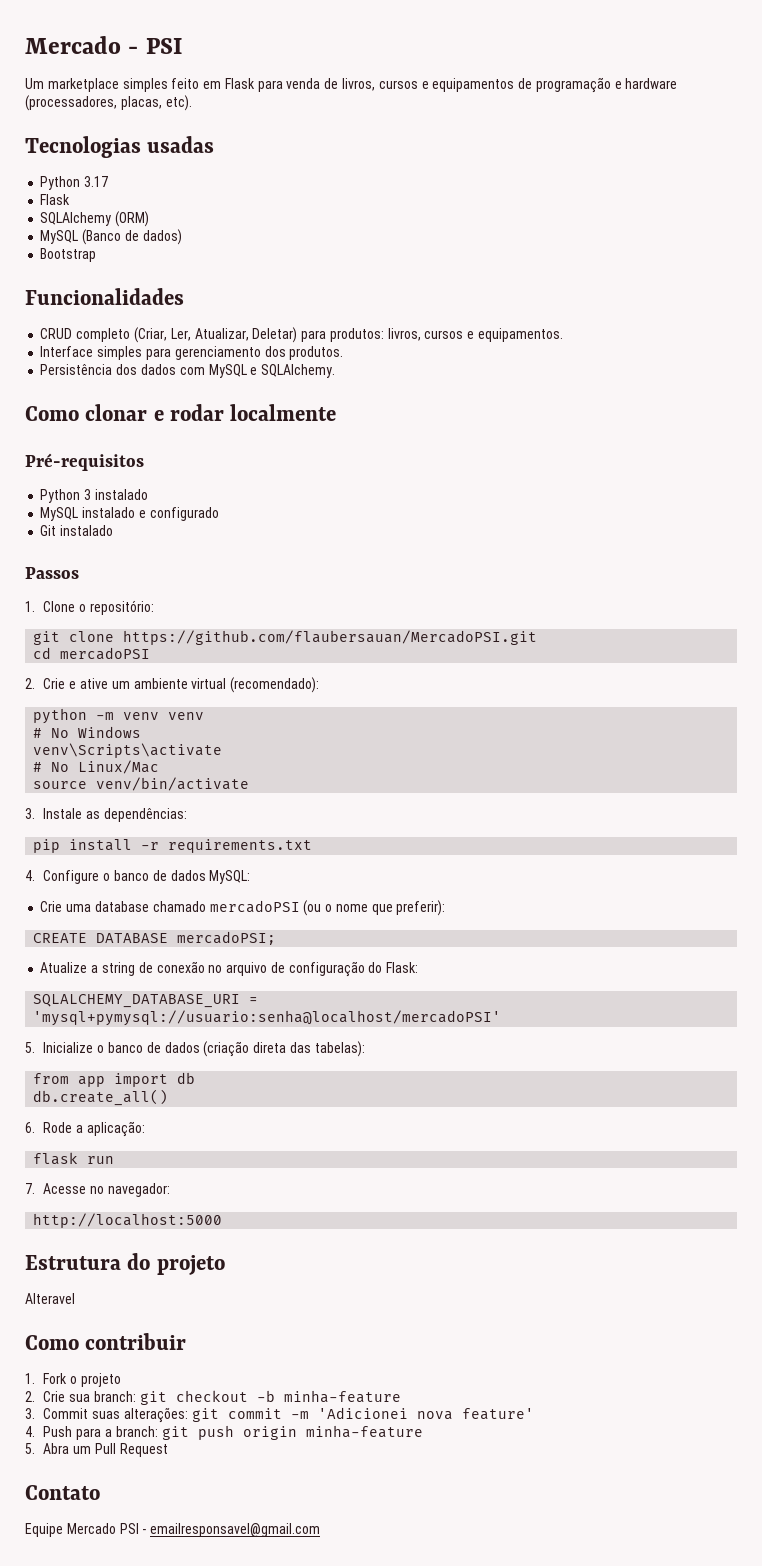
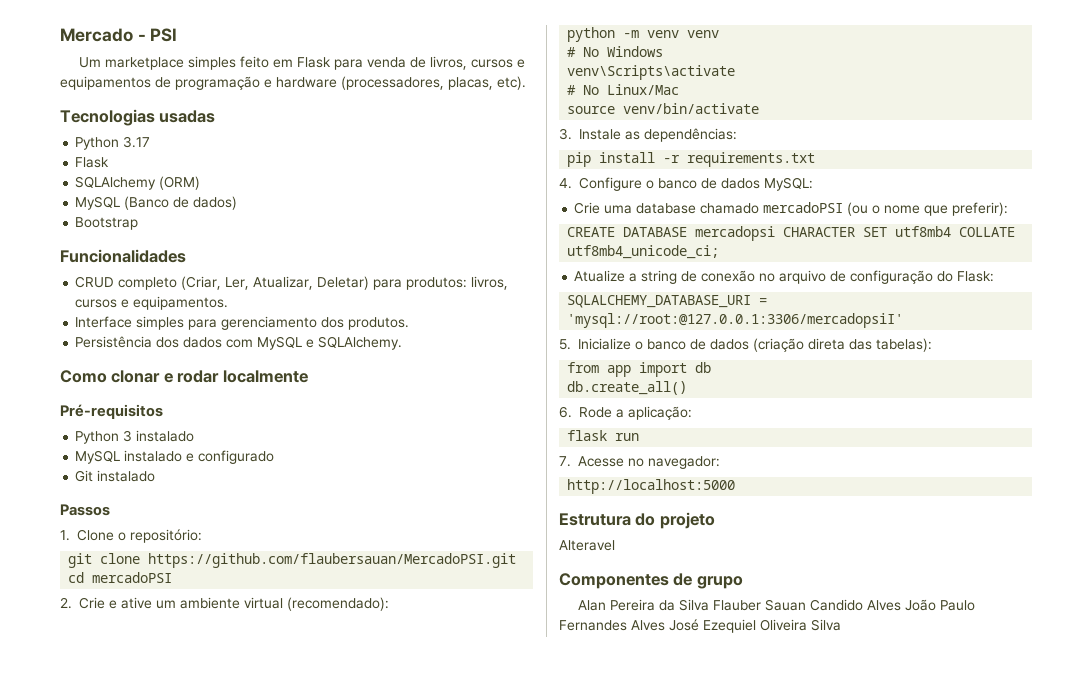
[177,931,277,945] mercadoPSI; -> [695,226,1016,241] [567,245,720,259] mercadopsi CHARACTER SET utf8mb4 COLLATE utf8mb4_unicode_ci;
[33,1010,502,1026] 'mysql+pymysql://usuario:senha@localhost/mercadoPSI' -> [567,313,904,328] 'mysql://root:@127.0.0.1:3306/mercadopsiI'
[25,1333,187,1350] [25,1373,122,1387] [25,1390,401,1405] [25,1407,534,1423] [25,1425,423,1440] [25,1443,168,1457] [25,1485,100,1500] [25,1523,321,1537] Como contribuir // 1. Fork o projeto // 2. Crie sua branch: git checkout -b minha-feature // 3. Commit suas alterações: git commit -m 'Adicionei nova feature' // 4. Push para a branch: git push origin minha-feature // 5. Abra um Pull Request // Contato // Equipe Mercado PSI - emailresponsavel@gmail.com -> [559,573,743,589] [577,599,975,611] [559,619,841,633] Componentes de grupo // Alan Pereira da Silva Flauber Sauan Candido Alves João Paulo Fernandes Alves José Ezequiel Oliveira Silva

